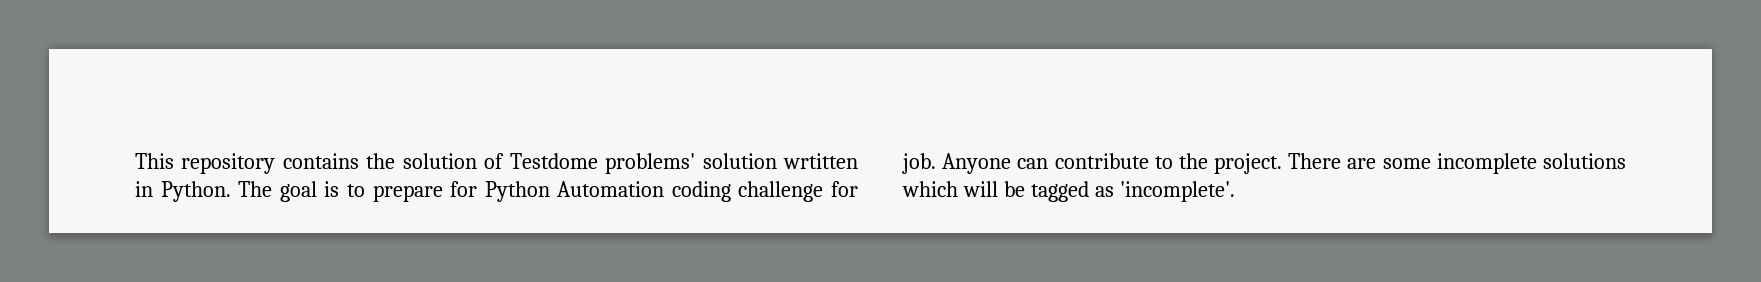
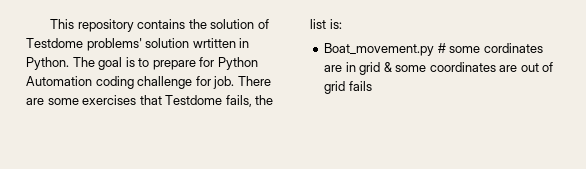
[942,153,1626,174] [902,181,1235,202] Anyone can contribute to the project. There are some incomplete solutions which will be tagged as 'incomplete'. -> [237,76,271,86] [26,95,274,107] [310,19,342,29] [324,43,543,56] [324,62,554,75] [324,81,372,94] There are some exercises that Testdome fails, the list is: // Boat_movement.py # some cordinates are in grid & some coordinates are out of grid fails

